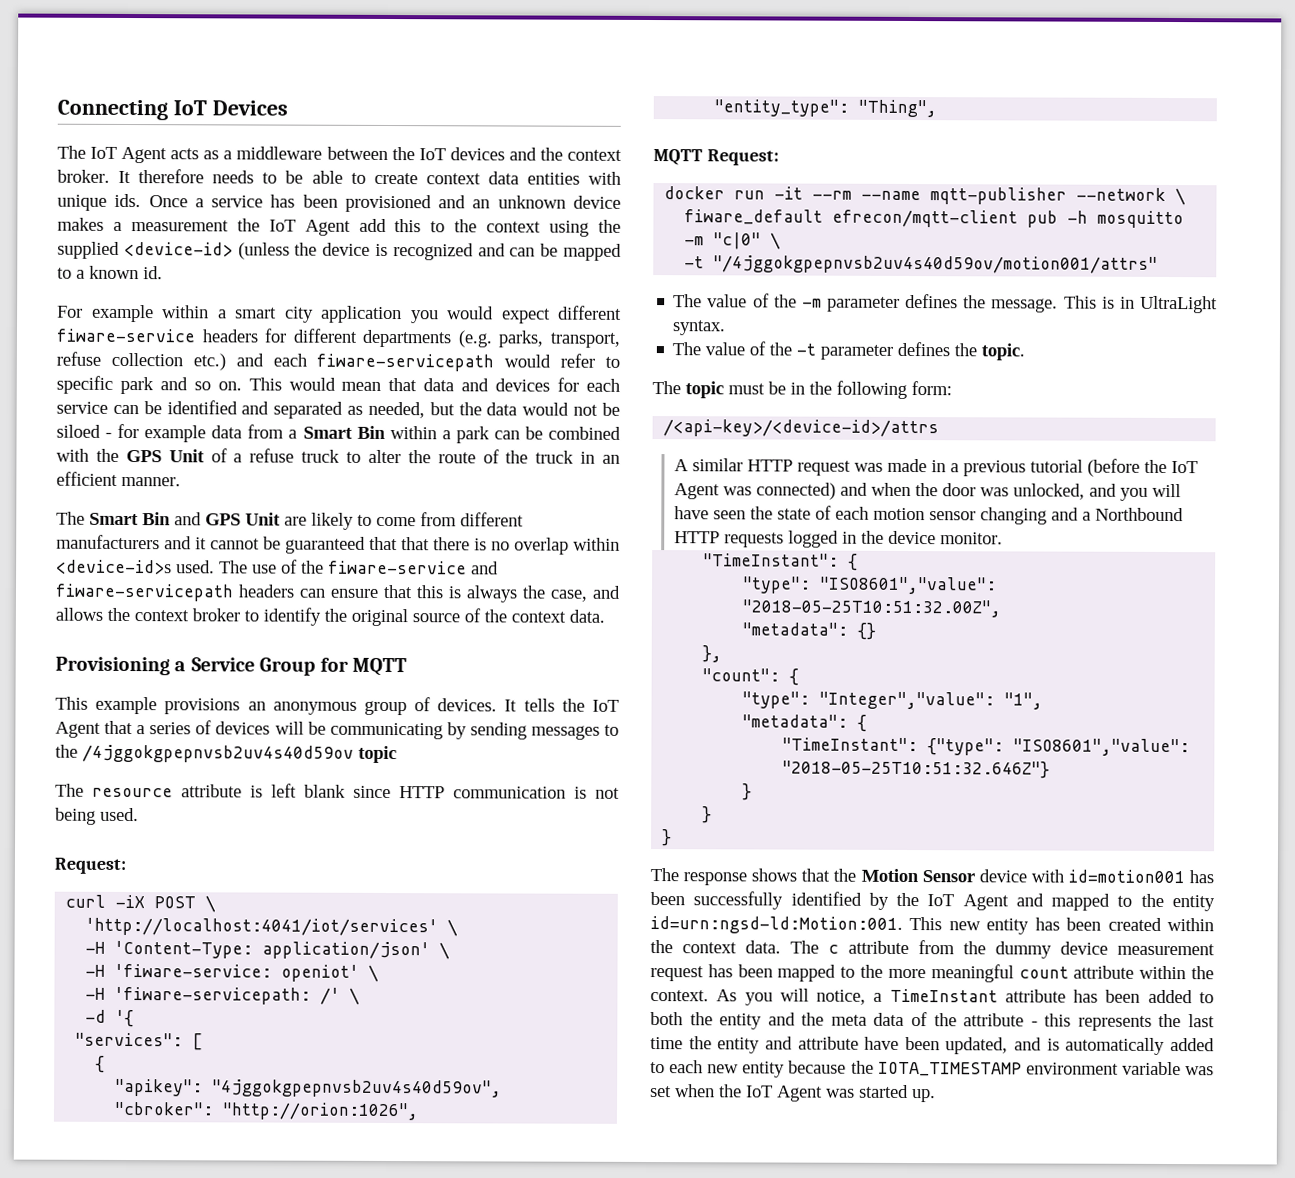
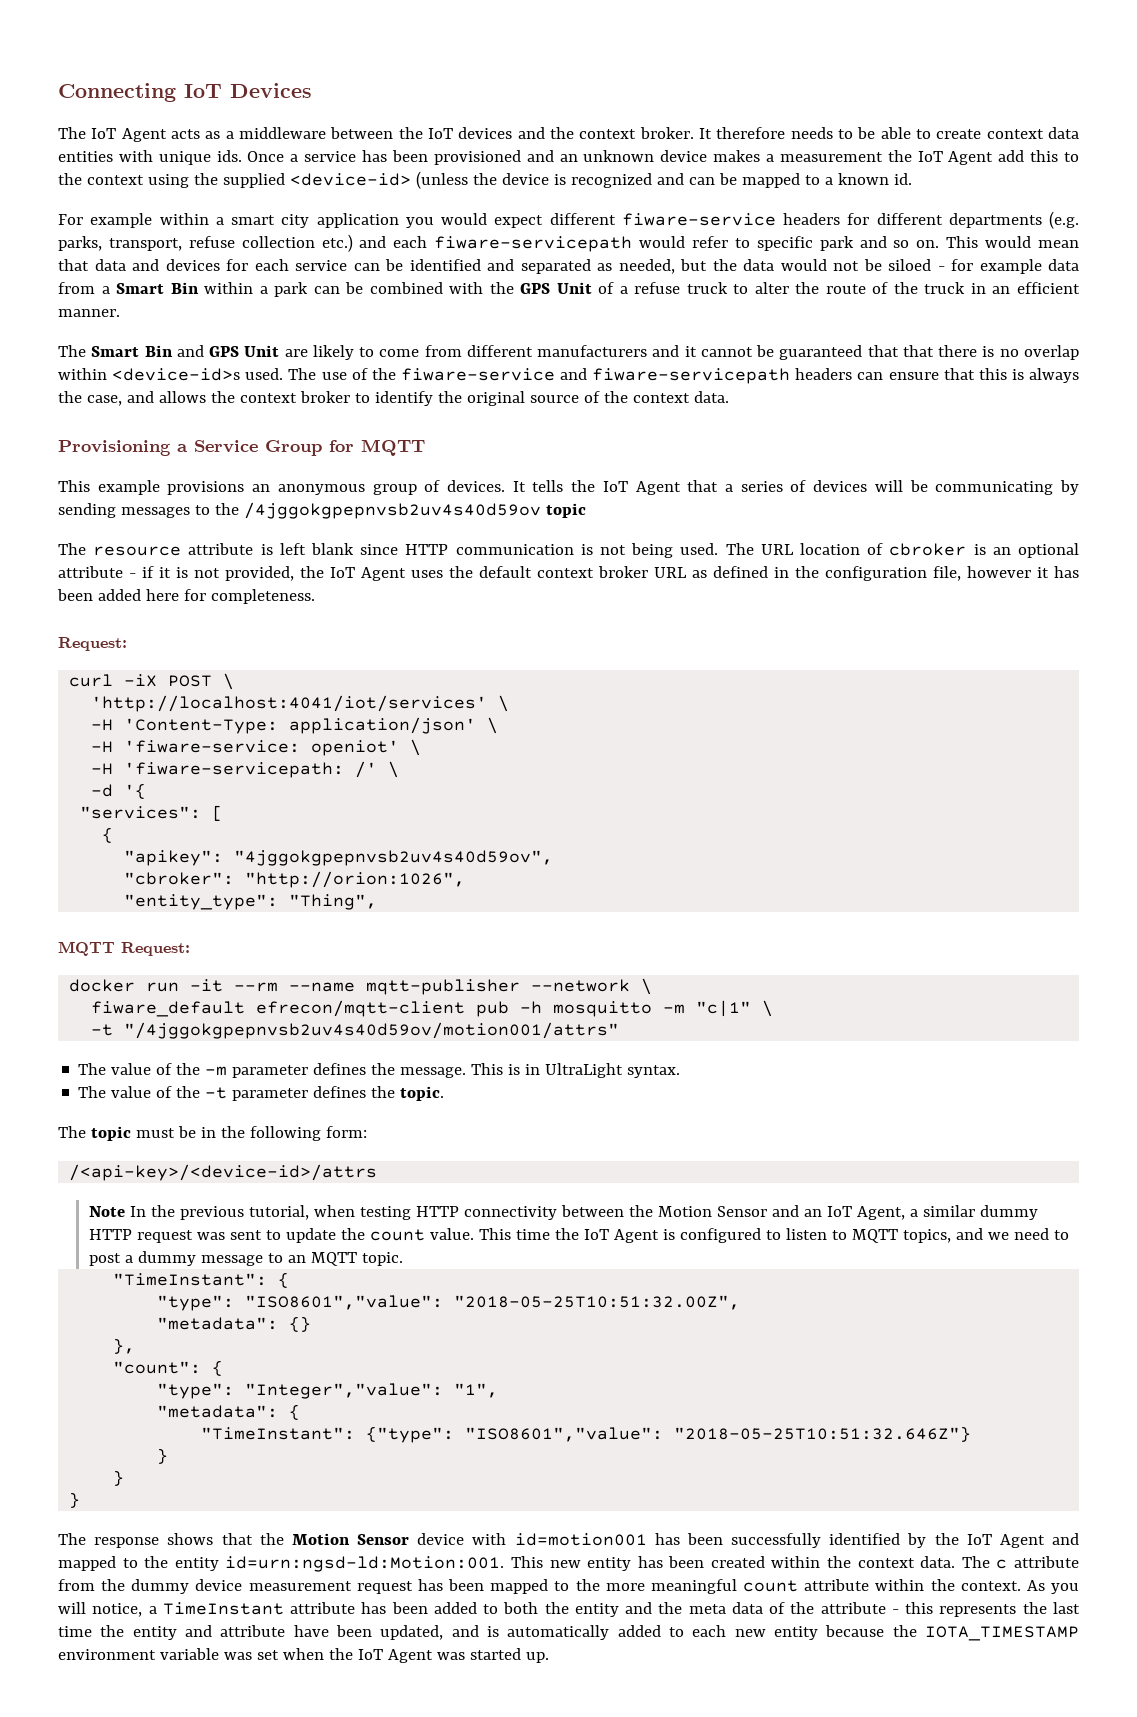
(139, 814) none -> [725,543,1080,558] [58,566,1079,581] [57,589,315,604] The URL location of cbroker is an optional attribute - if it is not provided, the IoT Agent uses the default context broker URL as defined in the configuration file, however it has been added here for completeness.
[713,232,762,250] "c|0" -> [696,1000,752,1017] "c|1"
[674,458,1199,477] [674,482,1182,501] [674,505,1185,525] [674,530,1004,548] A similar HTTP request was made in a previous tutorial (before the IoT Agent was connected) and when the door was unlocked, and you will have seen the state of each motion sensor changing and a Northbound HTTP requests logged in the device monitor. -> [89,1205,1038,1220] [89,1228,1069,1243] [89,1251,404,1266] Note In the previous tutorial, when testing HTTP connectivity between the Motion Sensor and an IoT Agent, a similar dummy HTTP request was sent to update the count value. This time the IoT Agent is configured to listen to MQTT topics, and we need to post a dummy message to an MQTT topic.

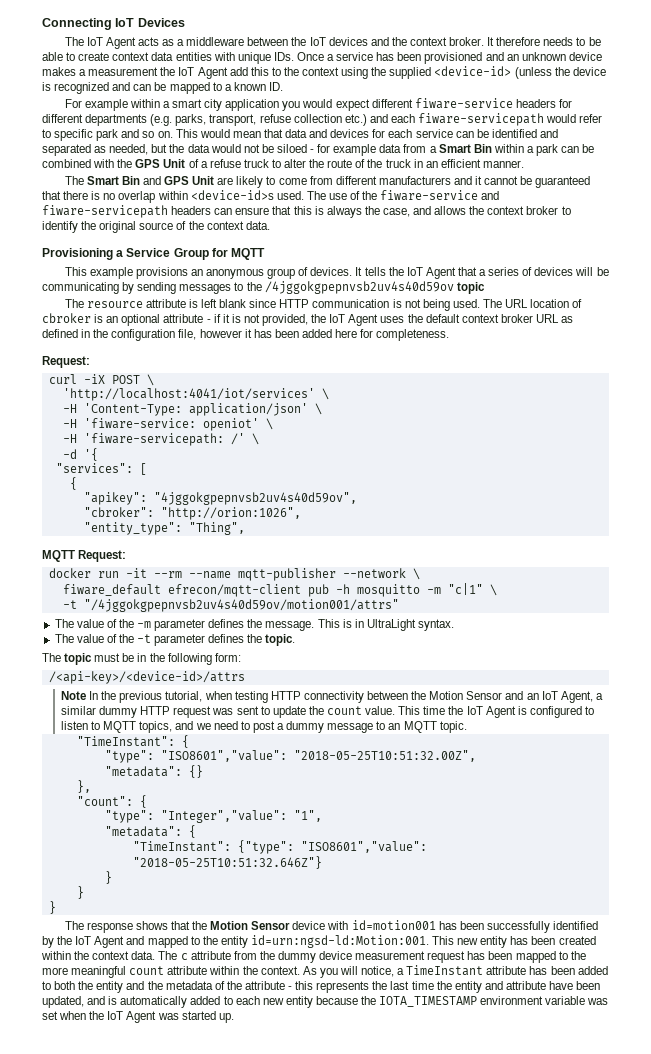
[216,150,242,162] ids. -> [273,52,294,61] IDs.
[893,173,912,185] id. -> [268,82,283,91] ID.
[902,345,934,357] that -> (61, 195) none
[688,1602,763,1614] meta data -> [165,981,213,990] metadata

